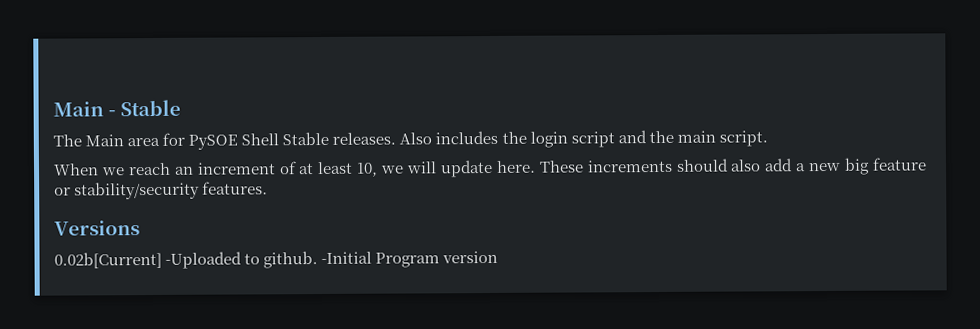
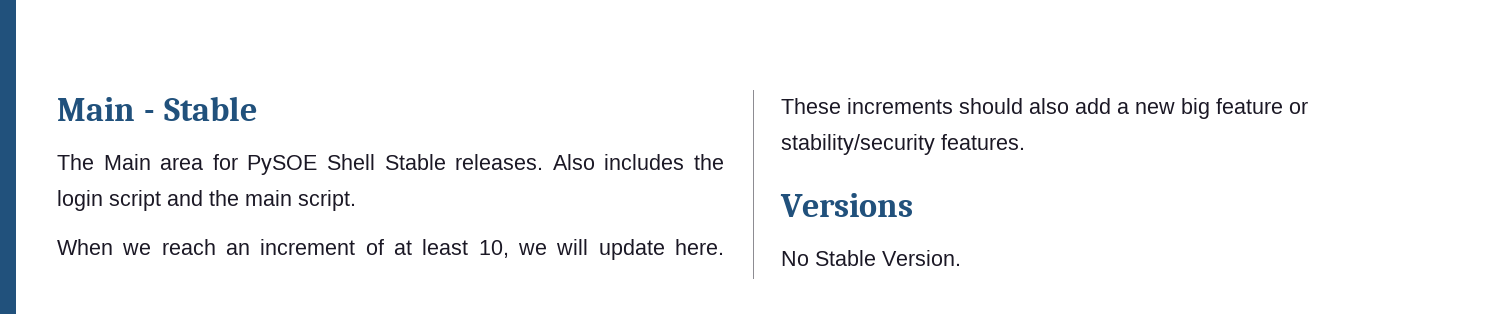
[54,250,499,269] 0.02b[Current] -Uploaded to github. -Initial Program version -> [781,250,961,266] No Stable Version.

